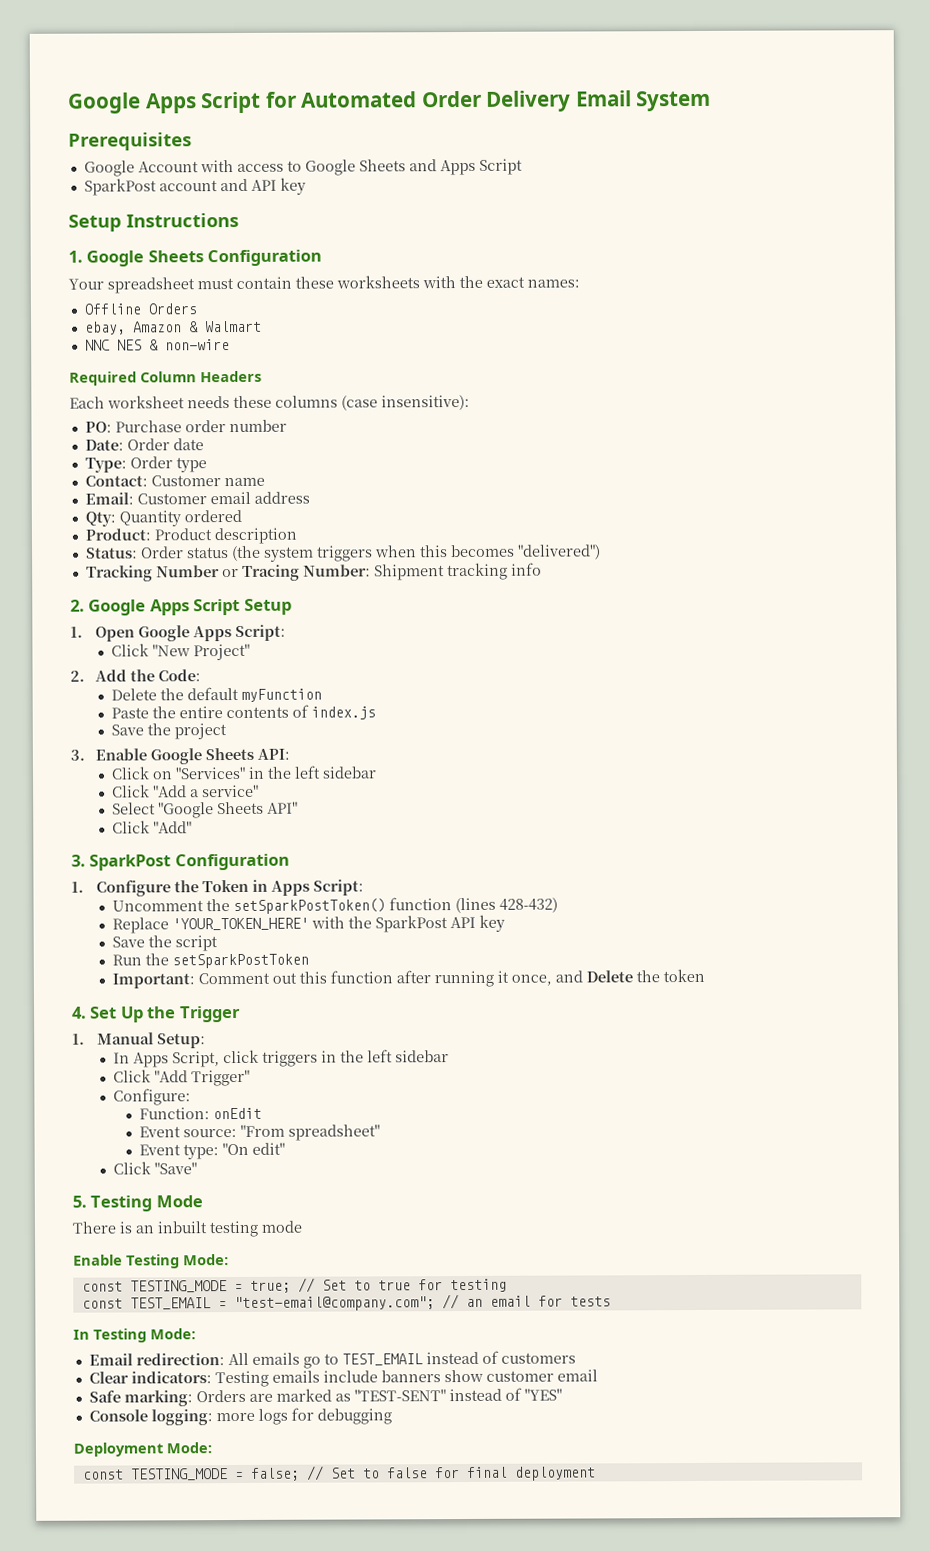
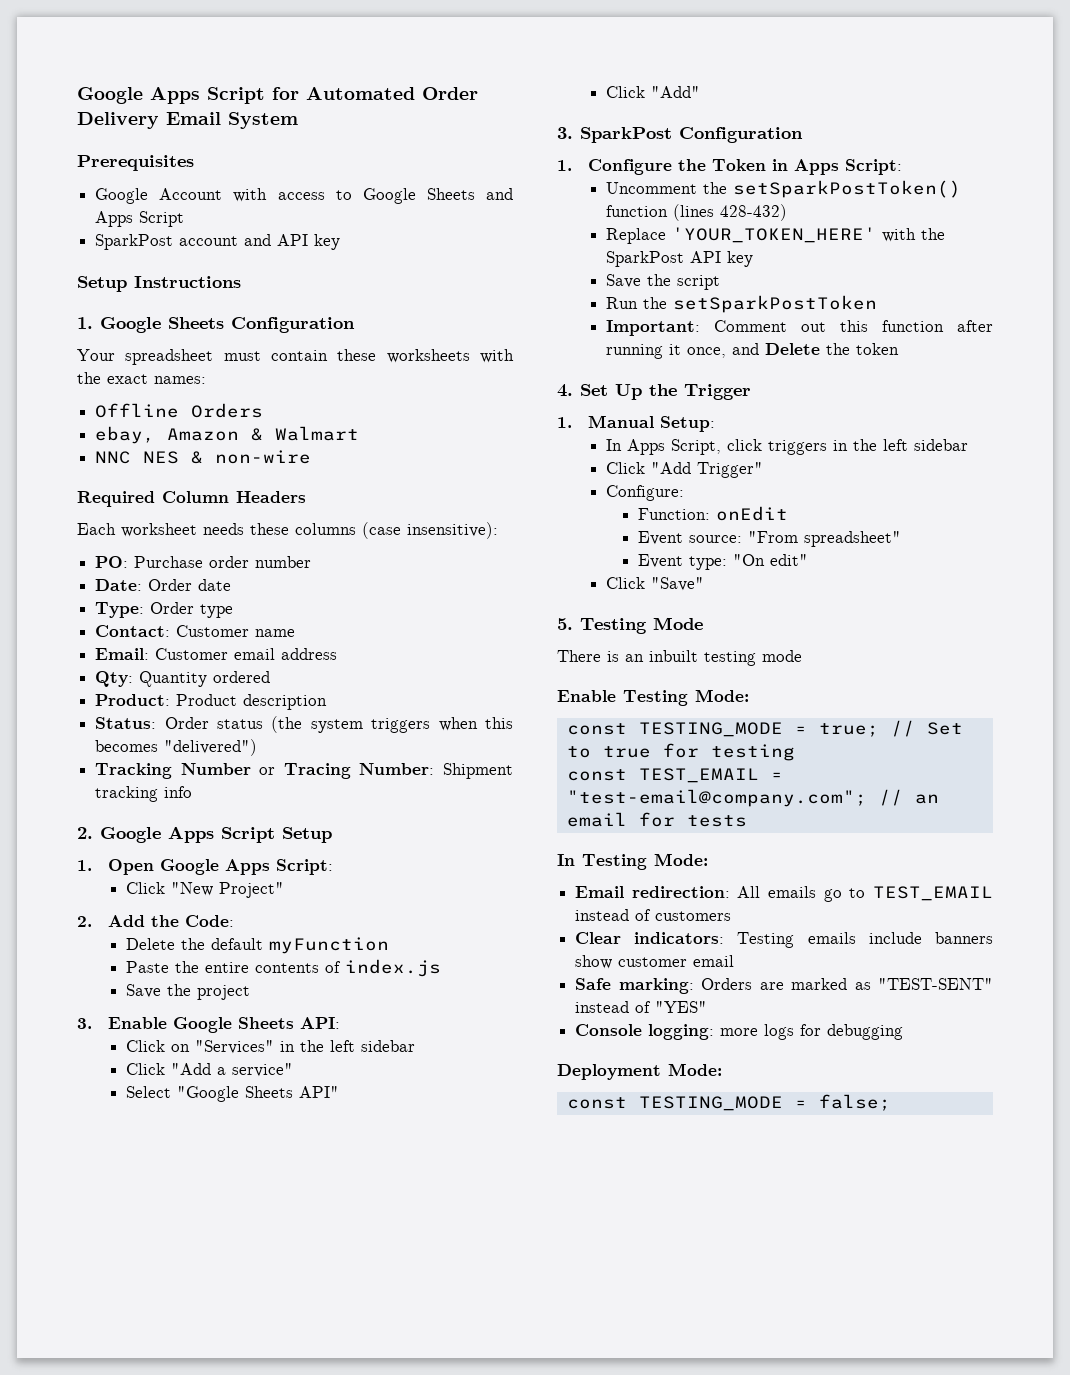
[306,1465,596,1481] // Set to false for final deployment -> (891, 1102) none

